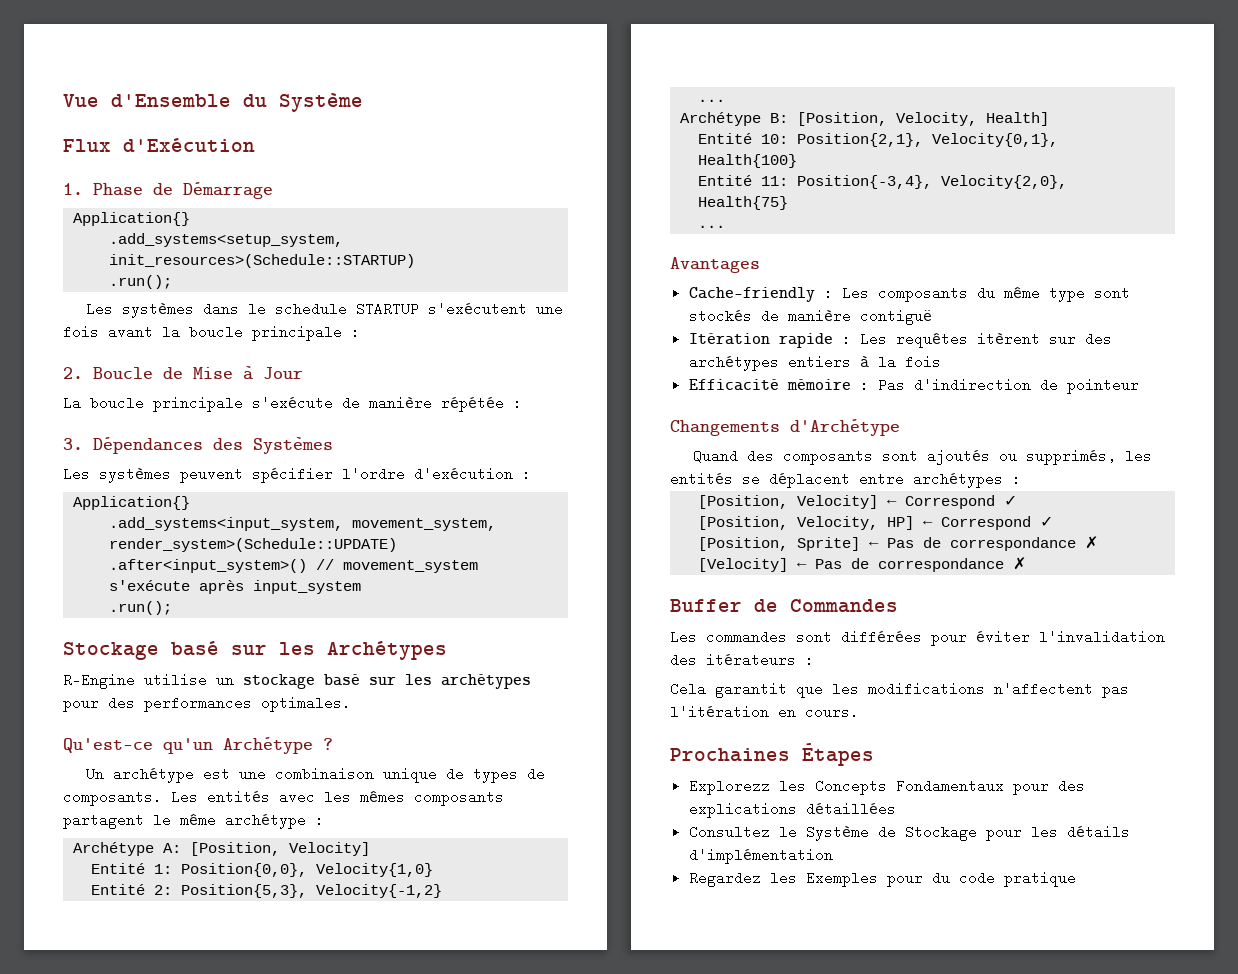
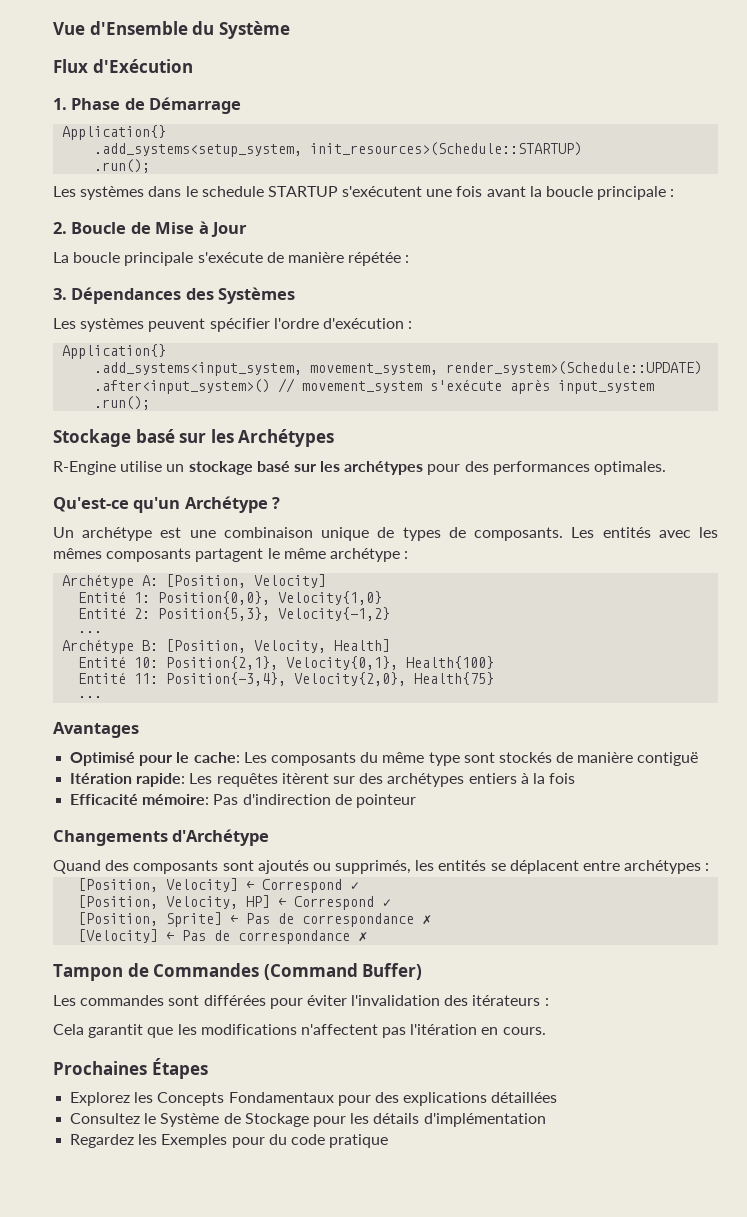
[688,286,833,302] Cache-friendly : -> [70,752,240,766] Optimisé pour le cache:
[778,332,851,348] rapide : -> [136,773,186,787] rapide:
[786,378,869,392] mémoire : -> [142,794,210,805] mémoire:
[670,599,742,612] Buffer -> [53,964,123,981] Tampon
(898, 606) none -> [263,963,423,980] (Command Buffer)
[688,779,770,795] Explorezz -> [70,1092,131,1106] Explorez

